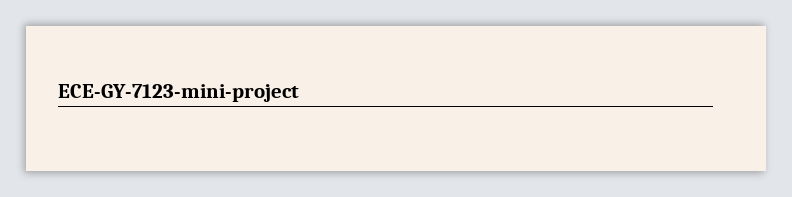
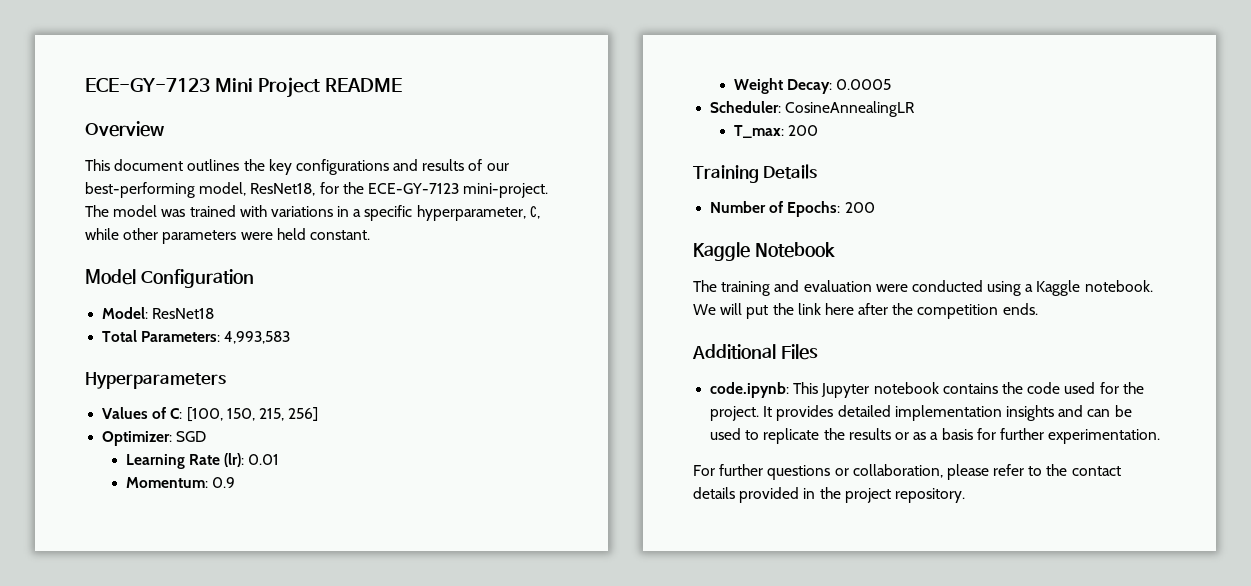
[58,84,299,102] ECE-GY-7123-mini-project -> [85,77,403,98] [85,121,164,137] [85,159,509,175] [85,182,549,198] [85,205,540,221] [85,228,370,244] [85,269,254,288] [102,307,215,319] [102,330,291,344] [85,372,226,389] [102,407,319,422] [102,431,207,446] [125,453,280,469] [125,477,235,488] [733,78,891,94] [710,101,916,117] [733,125,818,138] [693,164,818,183] [710,201,875,217] [693,242,835,261] [693,280,1153,296] [693,303,1038,319] [692,344,818,360] [710,382,1144,398] [710,405,1132,421] [710,428,1161,444] [693,464,1121,480] [693,487,965,503] ECE-GY-7123 Mini Project README // Overview // This document outlines the key configurations and results of our best-performing model, ResNet18, for the ECE-GY-7123 mini-project. The model was trained with variations in a specific hyperparameter, C, while other parameters were held constant. // Model Configuration // Model: ResNet18 // Total Parameters: 4,993,583 // Hyperparameters // Values of C: [100, 150, 215, 256] // Optimizer: SGD // Learning Rate (lr): 0.01 // Momentum: 0.9 // Weight Decay: 0.0005 // Scheduler: CosineAnnealingLR // T_max: 200 // Training Details // Number of Epochs: 200 // Kaggle Notebook // The training and evaluation were conducted using a Kaggle notebook. We will put the link here after the competition ends. // Additional Files // code.ipynb: This Jupyter notebook contains the code used for the project. It provides detailed implementation insights and can be used to replicate the results or as a basis for further experimentation. // For further questions or collaboration, please refer to the contact details provided in the project repository.

